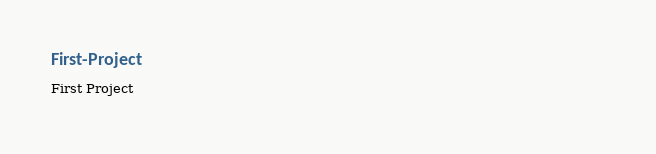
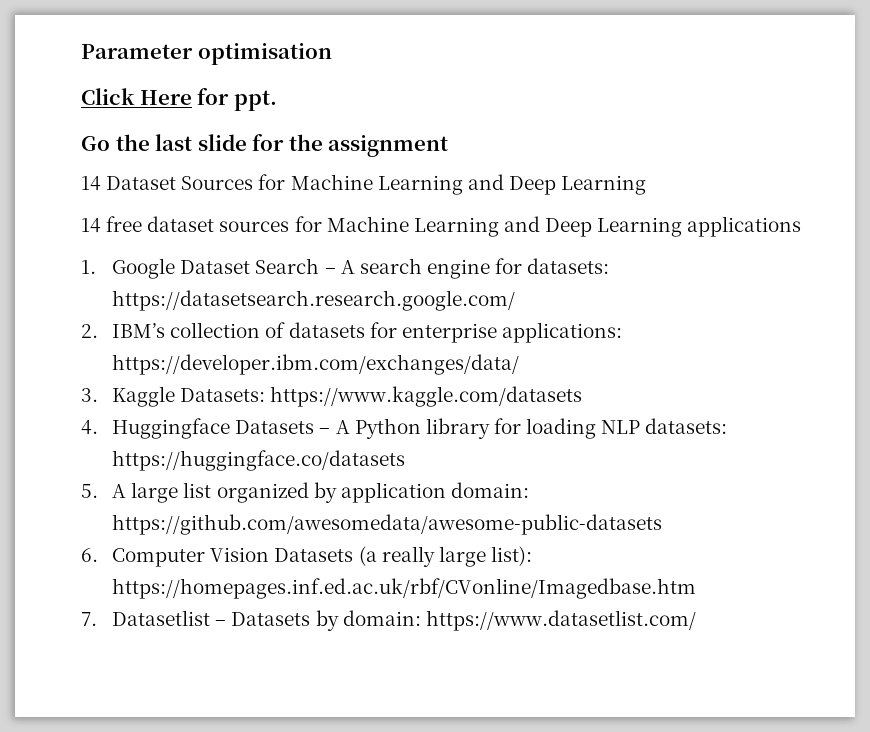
[51,52,142,68] [51,84,134,96] First-Project // First Project -> [81,43,332,65] [81,88,277,111] [81,134,449,157] [81,174,647,195] [81,216,802,237] [81,258,610,279] [112,290,516,311] [81,322,622,343] [112,354,520,375] [81,386,583,407] [81,418,728,439] [112,450,406,471] [81,482,529,503] [112,514,663,535] [81,546,532,567] [112,578,697,599] [81,610,696,631] Parameter optimisation // Click Here for ppt. // Go the last slide for the assignment // 14 Dataset Sources for Machine Learning and Deep Learning // 14 free dataset sources for Machine Learning and Deep Learning applications // 1. Google Dataset Search – A search engine for datasets: https://datasetsearch.research.google.com/ // 2. IBM’s collection of datasets for enterprise applications: https://developer.ibm.com/exchanges/data/ // 3. Kaggle Datasets: https://www.kaggle.com/datasets // 4. Huggingface Datasets – A Python library for loading NLP datasets: https://huggingface.co/datasets // 5. A large list organized by application domain: https://github.com/awesomedata/awesome-public-datasets // 6. Computer Vision Datasets (a really large list): https://homepages.inf.ed.ac.uk/rbf/CVonline/Imagedbase.htm // 7. Datasetlist – Datasets by domain: https://www.datasetlist.com/

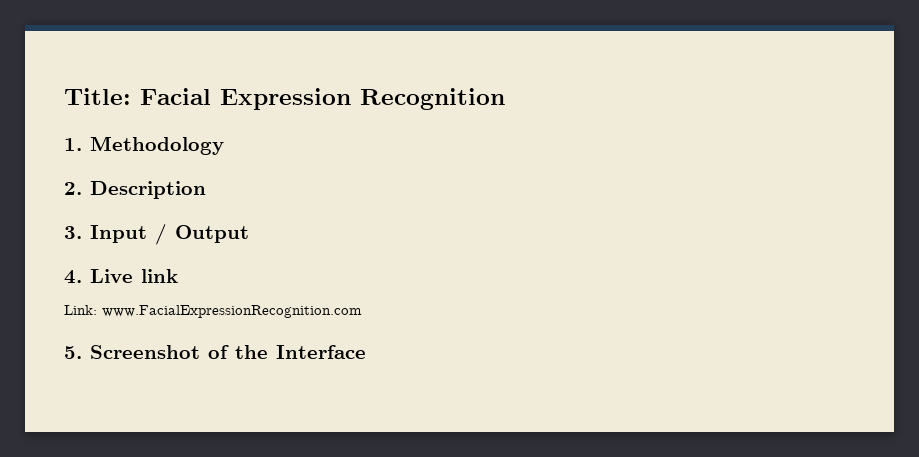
[81,43,332,65] [81,88,277,111] [81,134,449,157] [81,174,647,195] [81,216,802,237] [81,258,610,279] [112,290,516,311] [81,322,622,343] [112,354,520,375] [81,386,583,407] [81,418,728,439] [112,450,406,471] [81,482,529,503] [112,514,663,535] [81,546,532,567] [112,578,697,599] [81,610,696,631] Parameter optimisation // Click Here for ppt. // Go the last slide for the assignment // 14 Dataset Sources for Machine Learning and Deep Learning // 14 free dataset sources for Machine Learning and Deep Learning applications // 1. Google Dataset Search – A search engine for datasets: https://datasetsearch.research.google.com/ // 2. IBM’s collection of datasets for enterprise applications: https://developer.ibm.com/exchanges/data/ // 3. Kaggle Datasets: https://www.kaggle.com/datasets // 4. Huggingface Datasets – A Python library for loading NLP datasets: https://huggingface.co/datasets // 5. A large list organized by application domain: https://github.com/awesomedata/awesome-public-datasets // 6. Computer Vision Datasets (a really large list): https://homepages.inf.ed.ac.uk/rbf/CVonline/Imagedbase.htm // 7. Datasetlist – Datasets by domain: https://www.datasetlist.com/ -> [64,88,505,110] [64,136,224,155] [64,181,206,199] [64,224,249,245] [64,269,178,284] [64,305,362,318] [64,345,366,359] Title: Facial Expression Recognition // 1. Methodology // 2. Description // 3. Input / Output // 4. Live link // Link: www.FacialExpressionRecognition.com // 5. Screenshot of the Interface

